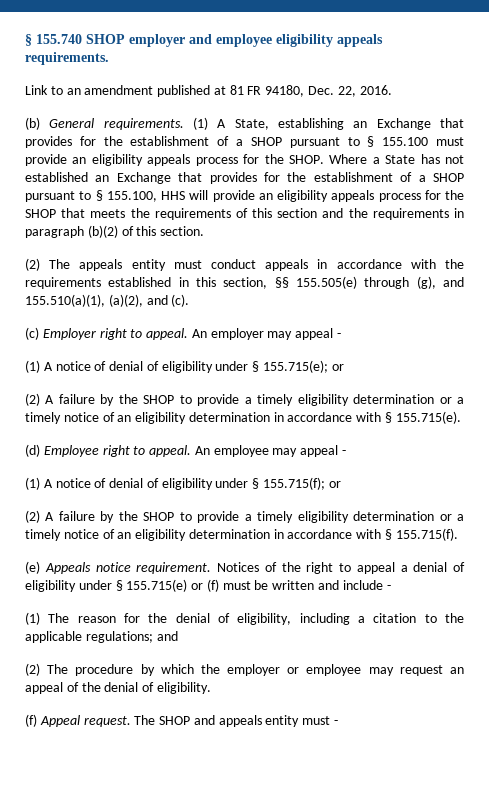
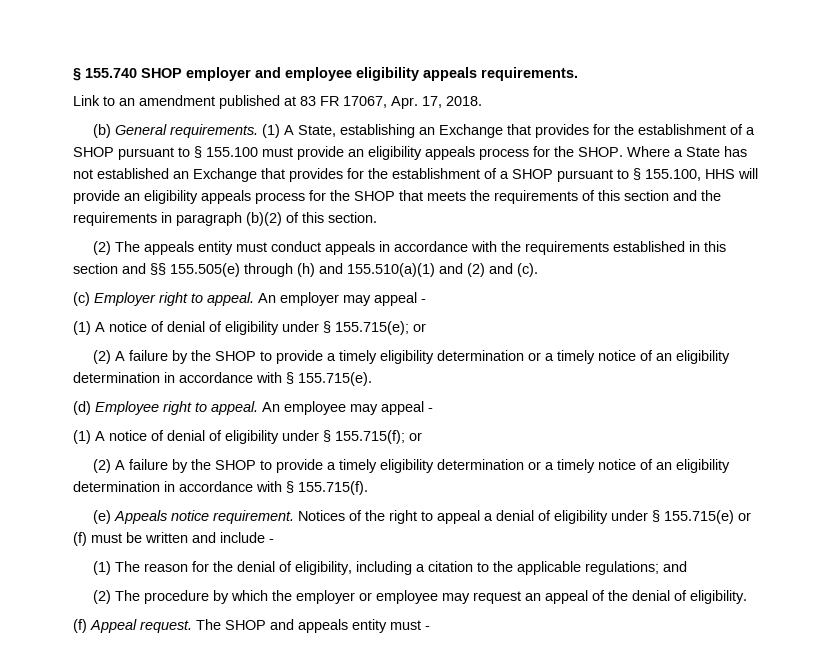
[229,85,392,97] 81 FR 94180, Dec. 22, 2016. -> [300,96,482,109] 83 FR 17067, Apr. 17, 2018.
[223,277,268,289] section, -> [73,263,146,274] section and
[416,276,464,289] [25,294,143,307] (g), and 155.510(a)(1), (a)(2), -> [297,263,485,277] (h) and 155.510(a)(1) and (2)

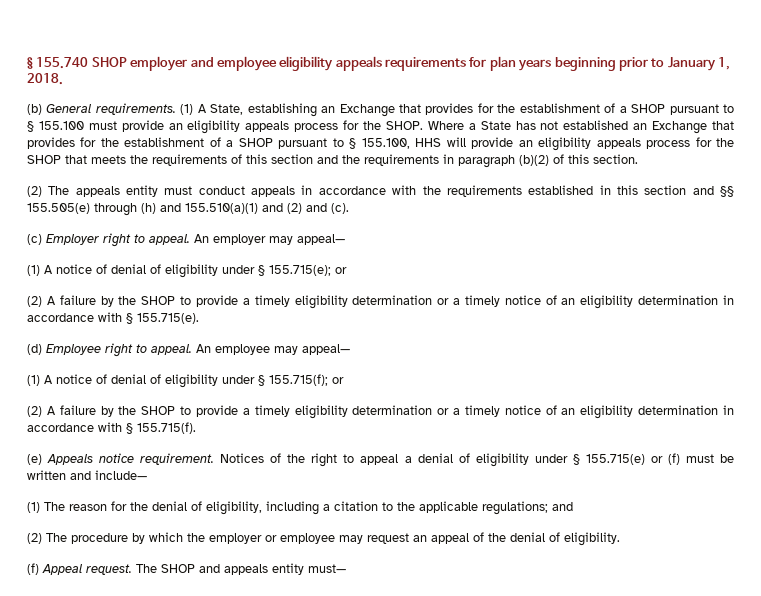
[481,67,578,81] [73,95,442,109] requirements. // Link to an amendment published at 83 FR 17067, Apr. 17, -> [385,56,730,71] requirements for plan years beginning prior to January 1,
[374,292,426,306] appeal - -> [297,234,345,245] appeal—
[381,401,433,415] appeal - -> [302,344,350,355] appeal—
[220,532,274,543] include - -> [95,470,147,480] include—
[390,620,430,630] must - -> [308,564,346,573] must—

